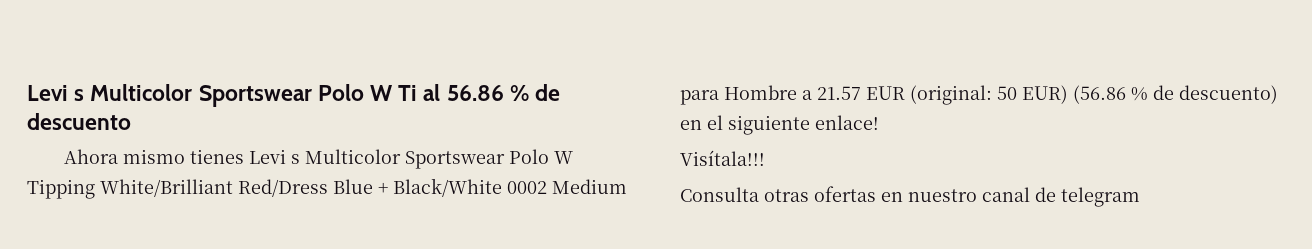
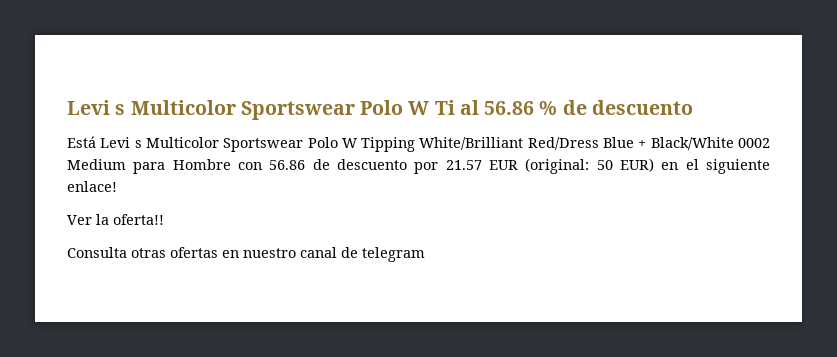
[64,149,245,164] Ahora mismo tienes -> [67,136,96,148] Está
[802,90,812,100] a -> [238,159,439,174] con 56.86 de descuento por
[1073,85,1278,104] (56.86 % de descuento) -> (654, 165) none
[680,150,765,166] Visítala!!! -> [67,214,164,225] Ver la oferta!!

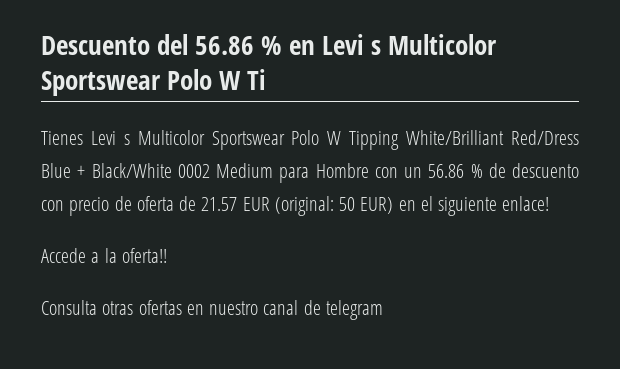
(67, 107) none -> [41,34,315,55] Descuento del 56.86 % en
[459,100,693,115] [67,136,96,148] al 56.86 % de descuento // Está -> [41,131,83,145] // Tienes
[269,159,439,174] 56.86 de descuento por -> [404,163,579,178] [41,196,197,216] un 56.86 % de descuento con precio de oferta de
[67,215,92,225] Ver -> [41,248,100,263] Accede a

